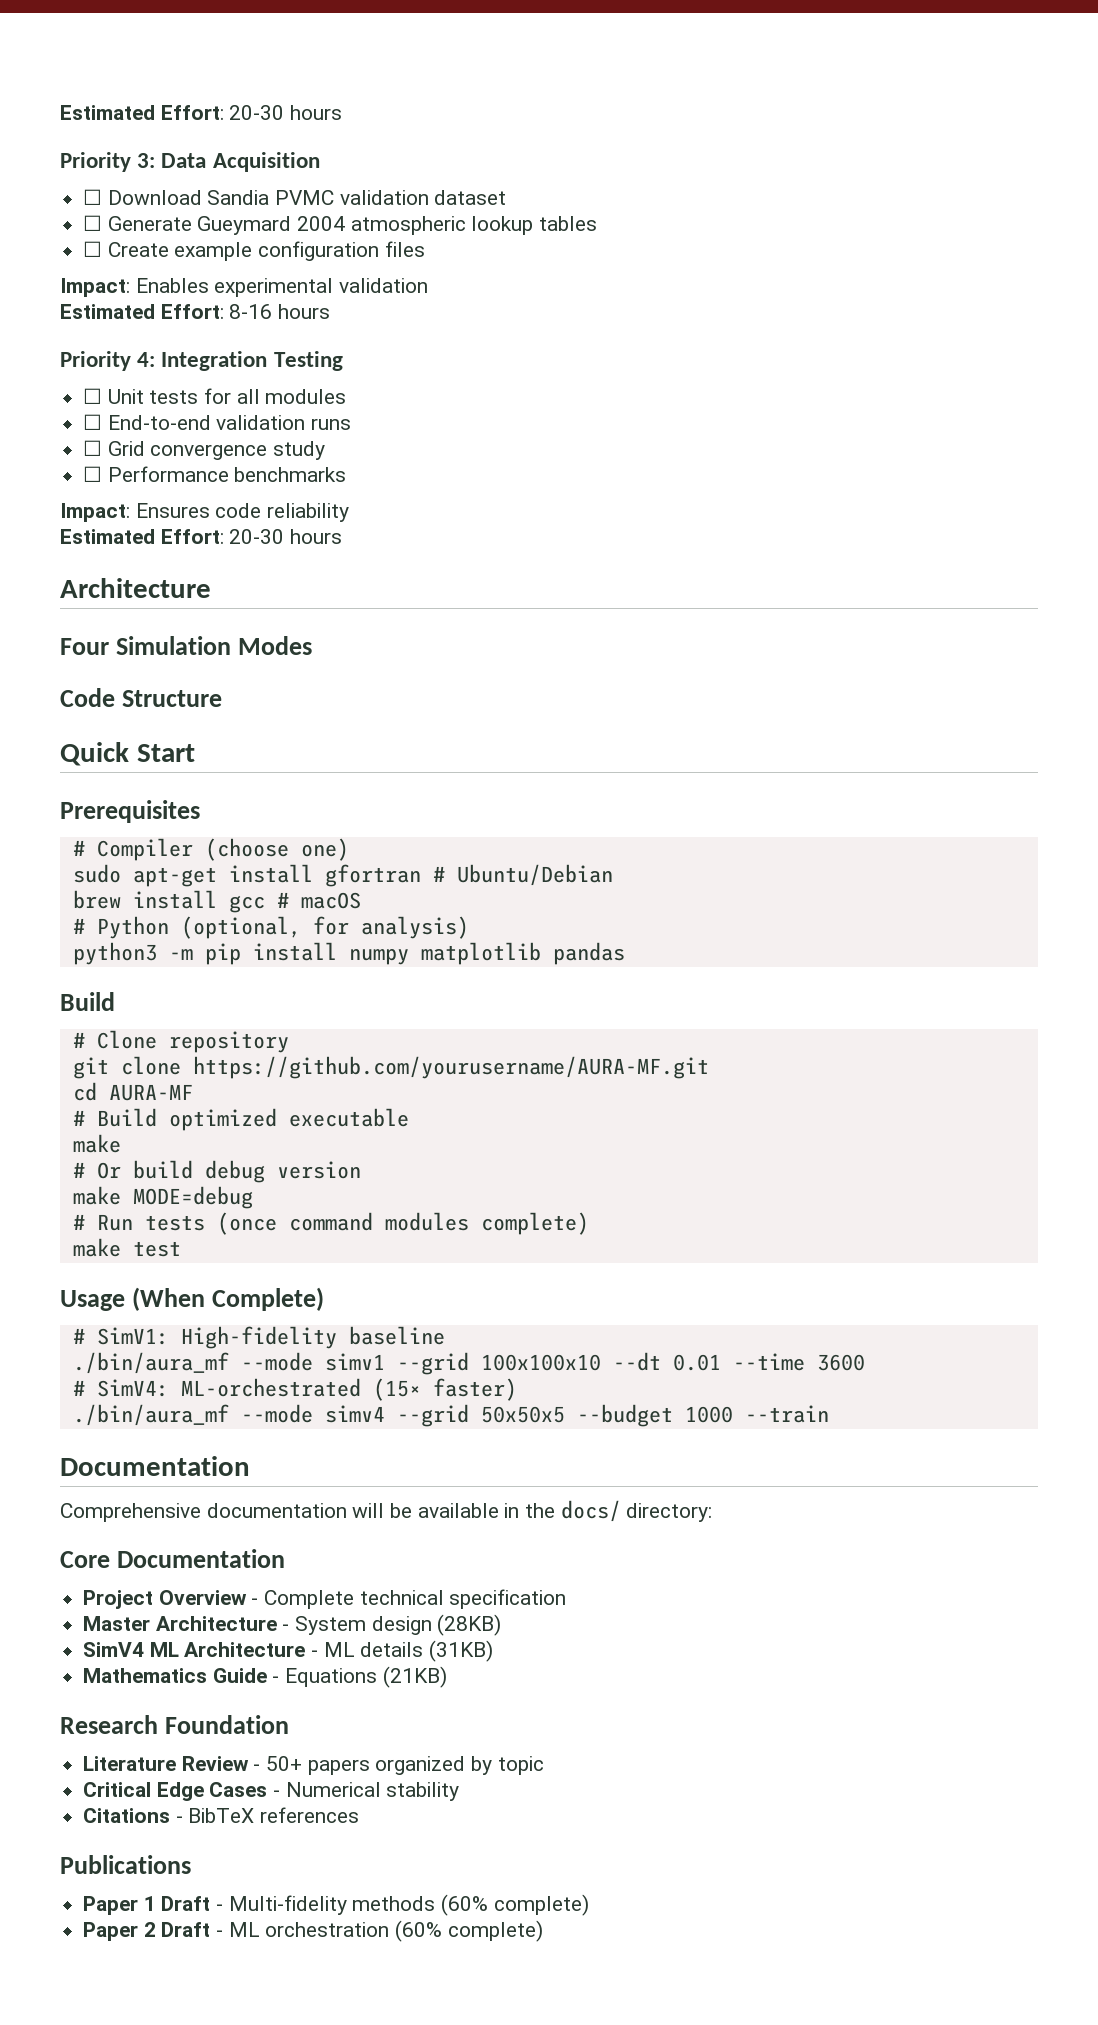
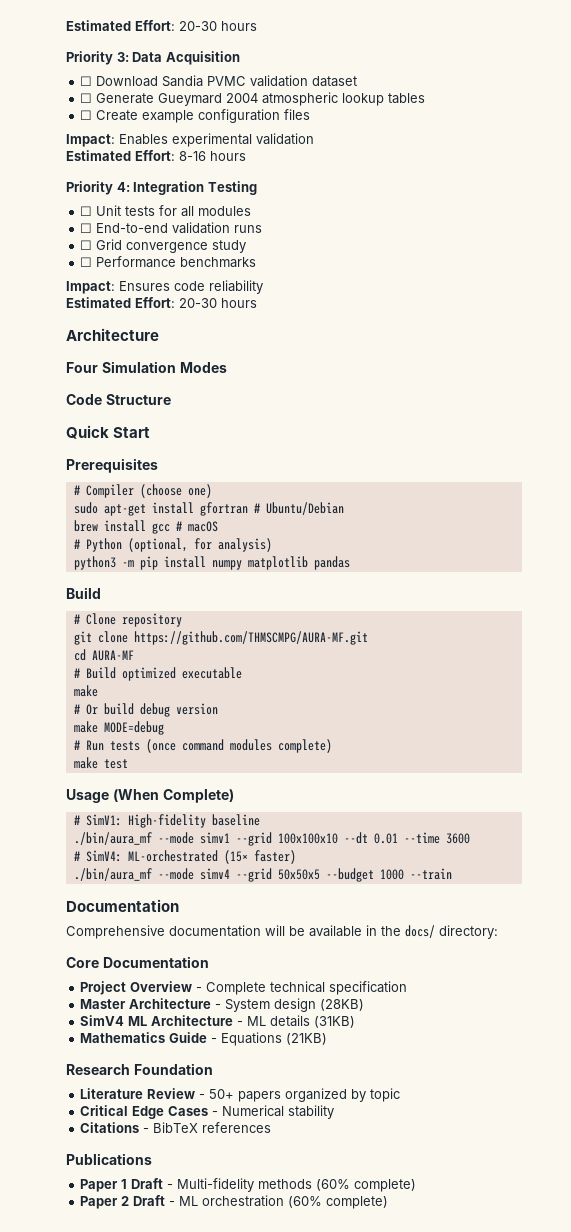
[192,1056,709,1079] https://github.com/yourusername/AURA-MF.git -> [133,631,368,645] https://github.com/THMSCMPG/AURA-MF.git

